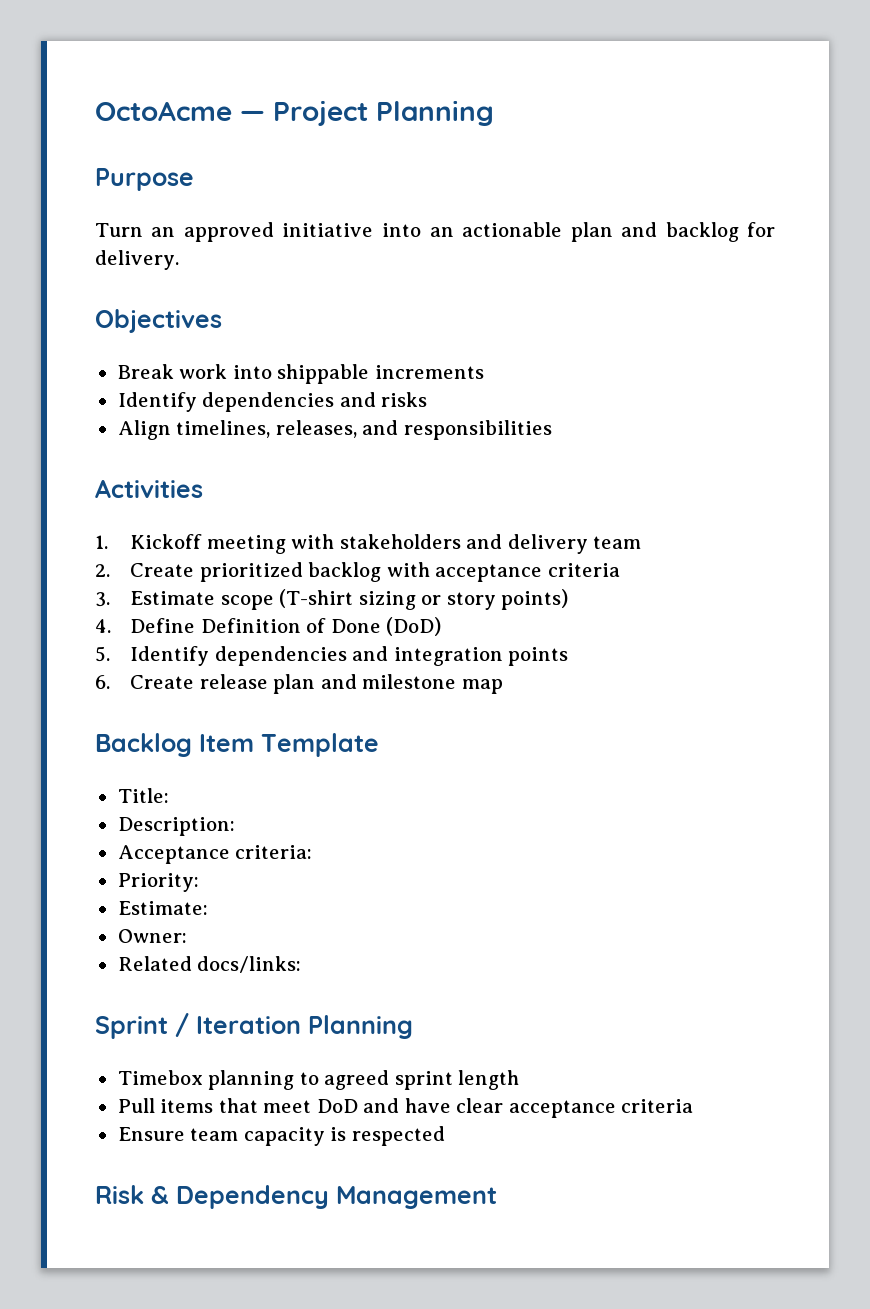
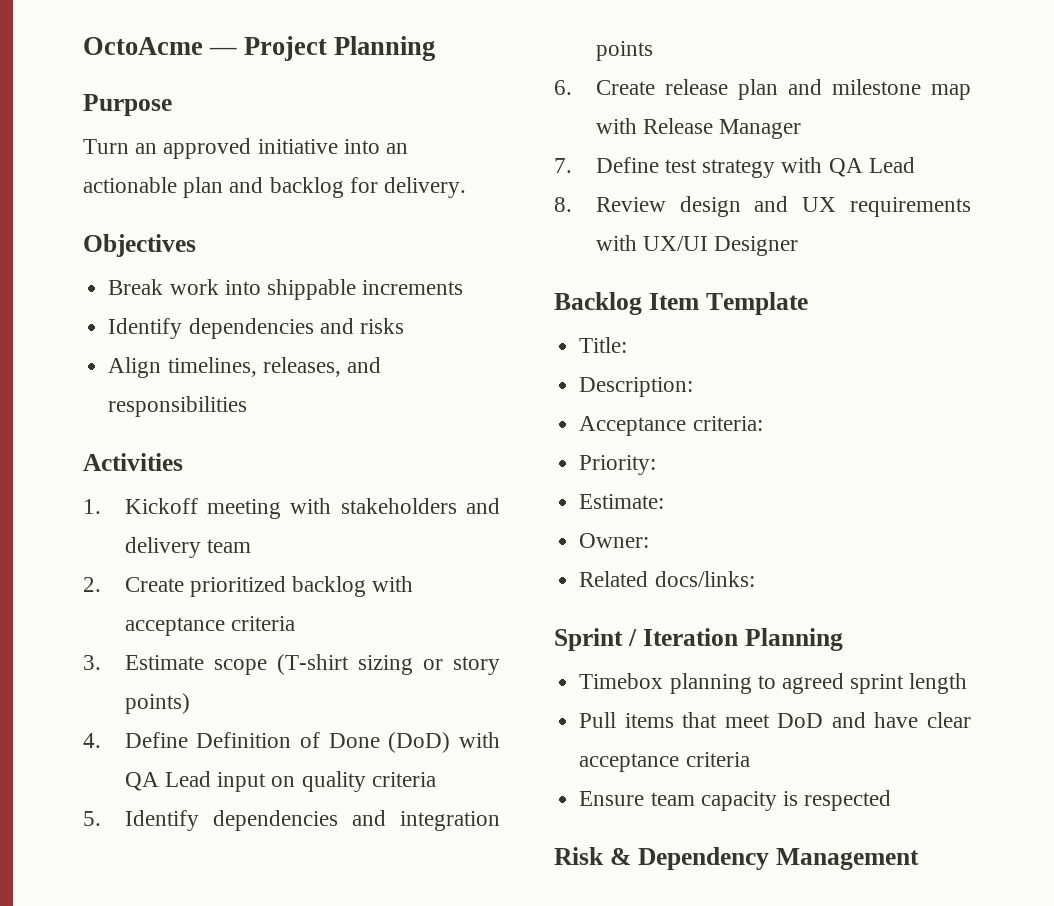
(442, 626) none -> [459,732,500,748] [124,771,436,792] with QA Lead input on quality criteria
(503, 686) none -> [595,118,802,139] [554,157,915,178] [554,196,971,217] [595,235,799,256] with Release Manager // 7. Define test strategy with QA Lead // 8. Review design and UX requirements with UX/UI Designer

